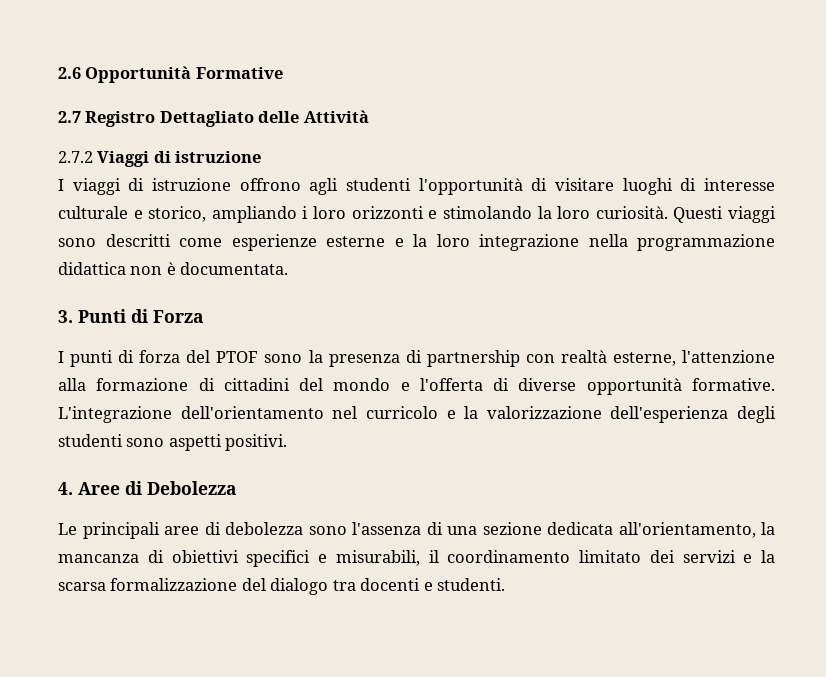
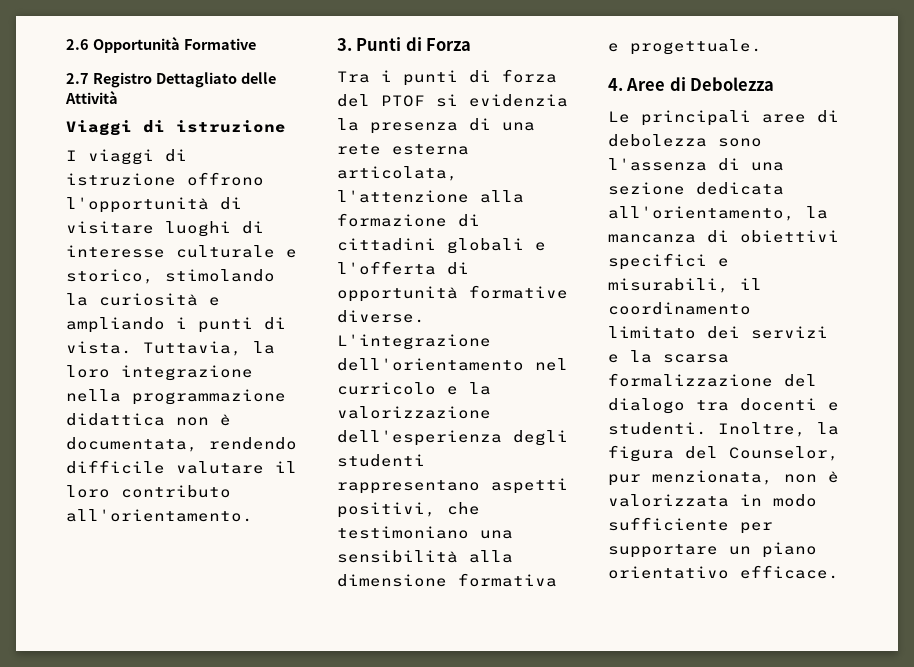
[58,151,93,163] 2.7.2 -> (118, 97) none
[309,178,411,195] agli studenti -> (264, 179) none
[211,206,777,223] [58,234,404,251] ampliando i loro orizzonti e stimolando la loro curiosità. Questi viaggi sono descritti come esperienze esterne e -> [165,269,275,282] [66,293,220,306] [66,317,286,333] [66,341,242,356] stimolando la curiosità e ampliando i punti di vista. Tuttavia,
[180,262,289,275] documentata. -> [66,437,297,452] [66,460,297,474] [66,485,231,498] [66,509,253,522] documentata, rendendo difficile valutare il loro contributo all'orientamento.
[58,351,64,363] I -> [337,70,392,83] Tra i
[264,354,303,363] sono -> [436,94,568,107] si evidenzia
[426,350,676,367] partnership con realtà esterne, -> [502,122,535,131] [337,144,469,155] [337,166,458,181] una rete esterna articolata,
[299,378,391,391] del mondo -> [447,238,524,254] globali
[518,378,775,395] diverse opportunità formative. -> [337,285,568,302] [337,310,425,323] opportunità formative diverse.
[126,434,288,451] sono aspetti positivi. -> [337,478,568,494] [337,502,480,518] [337,526,513,539] [337,550,513,563] [337,573,557,587] [608,39,762,55] rappresentano aspetti positivi, che testimoniano una sensibilità alla dimensione formativa e progettuale.
(506, 584) none -> [718,422,839,437] [608,445,839,462] [608,470,839,486] [608,494,817,507] [608,517,773,534] [608,542,817,558] [608,565,839,579] Inoltre, la figura del Counselor, pur menzionata, non è valorizzata in modo sufficiente per supportare un piano orientativo efficace.

